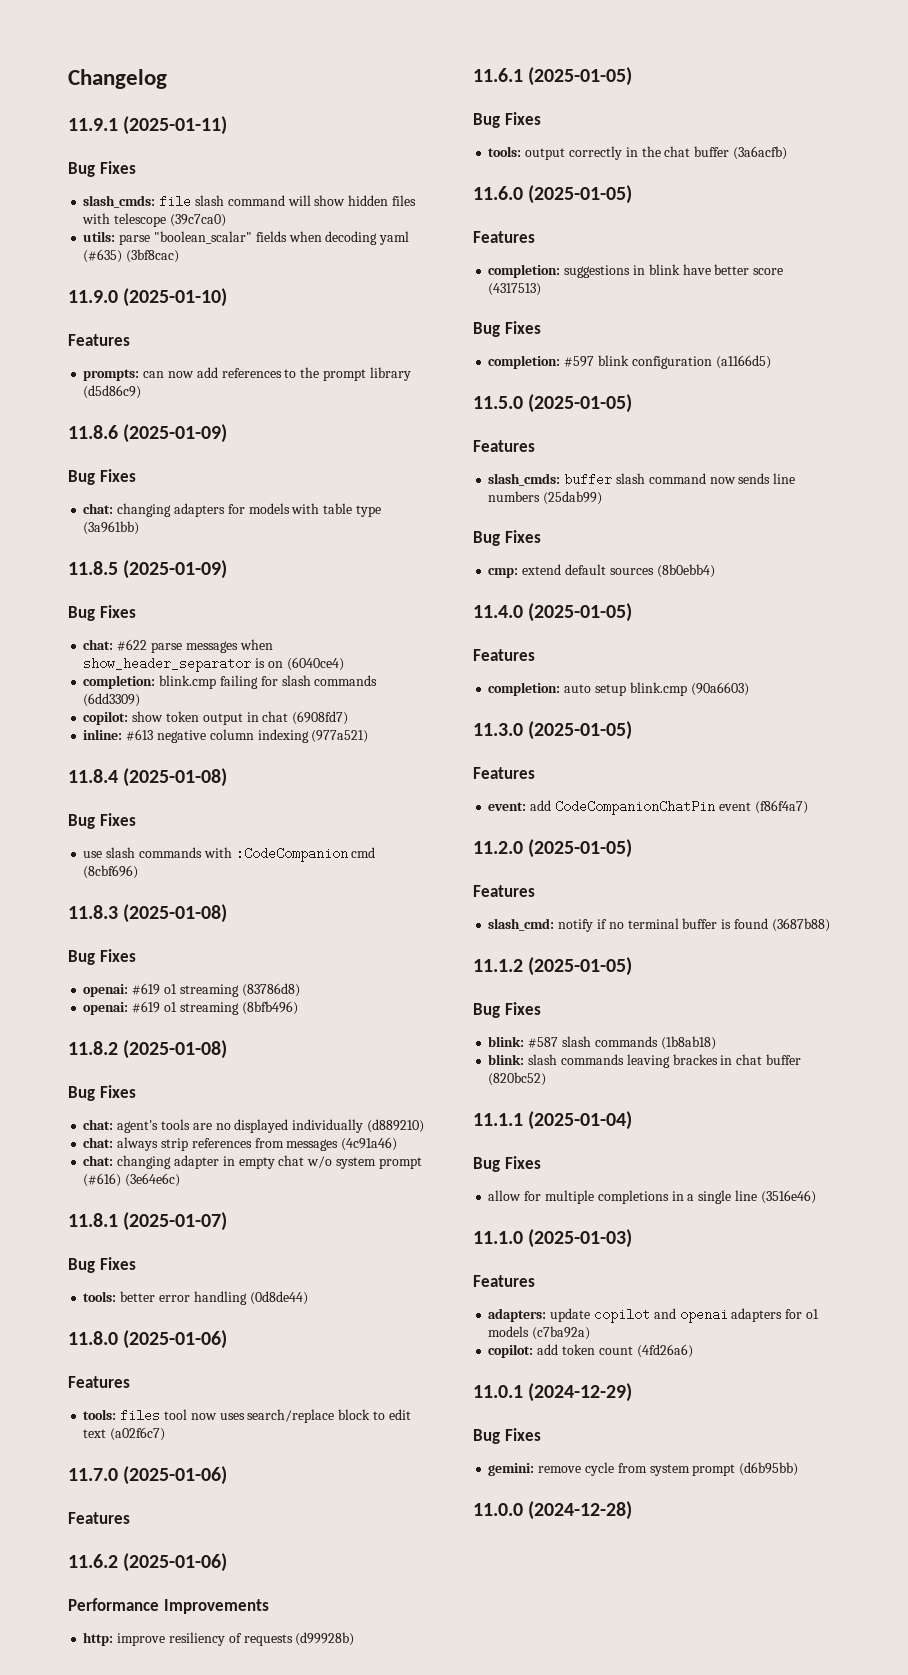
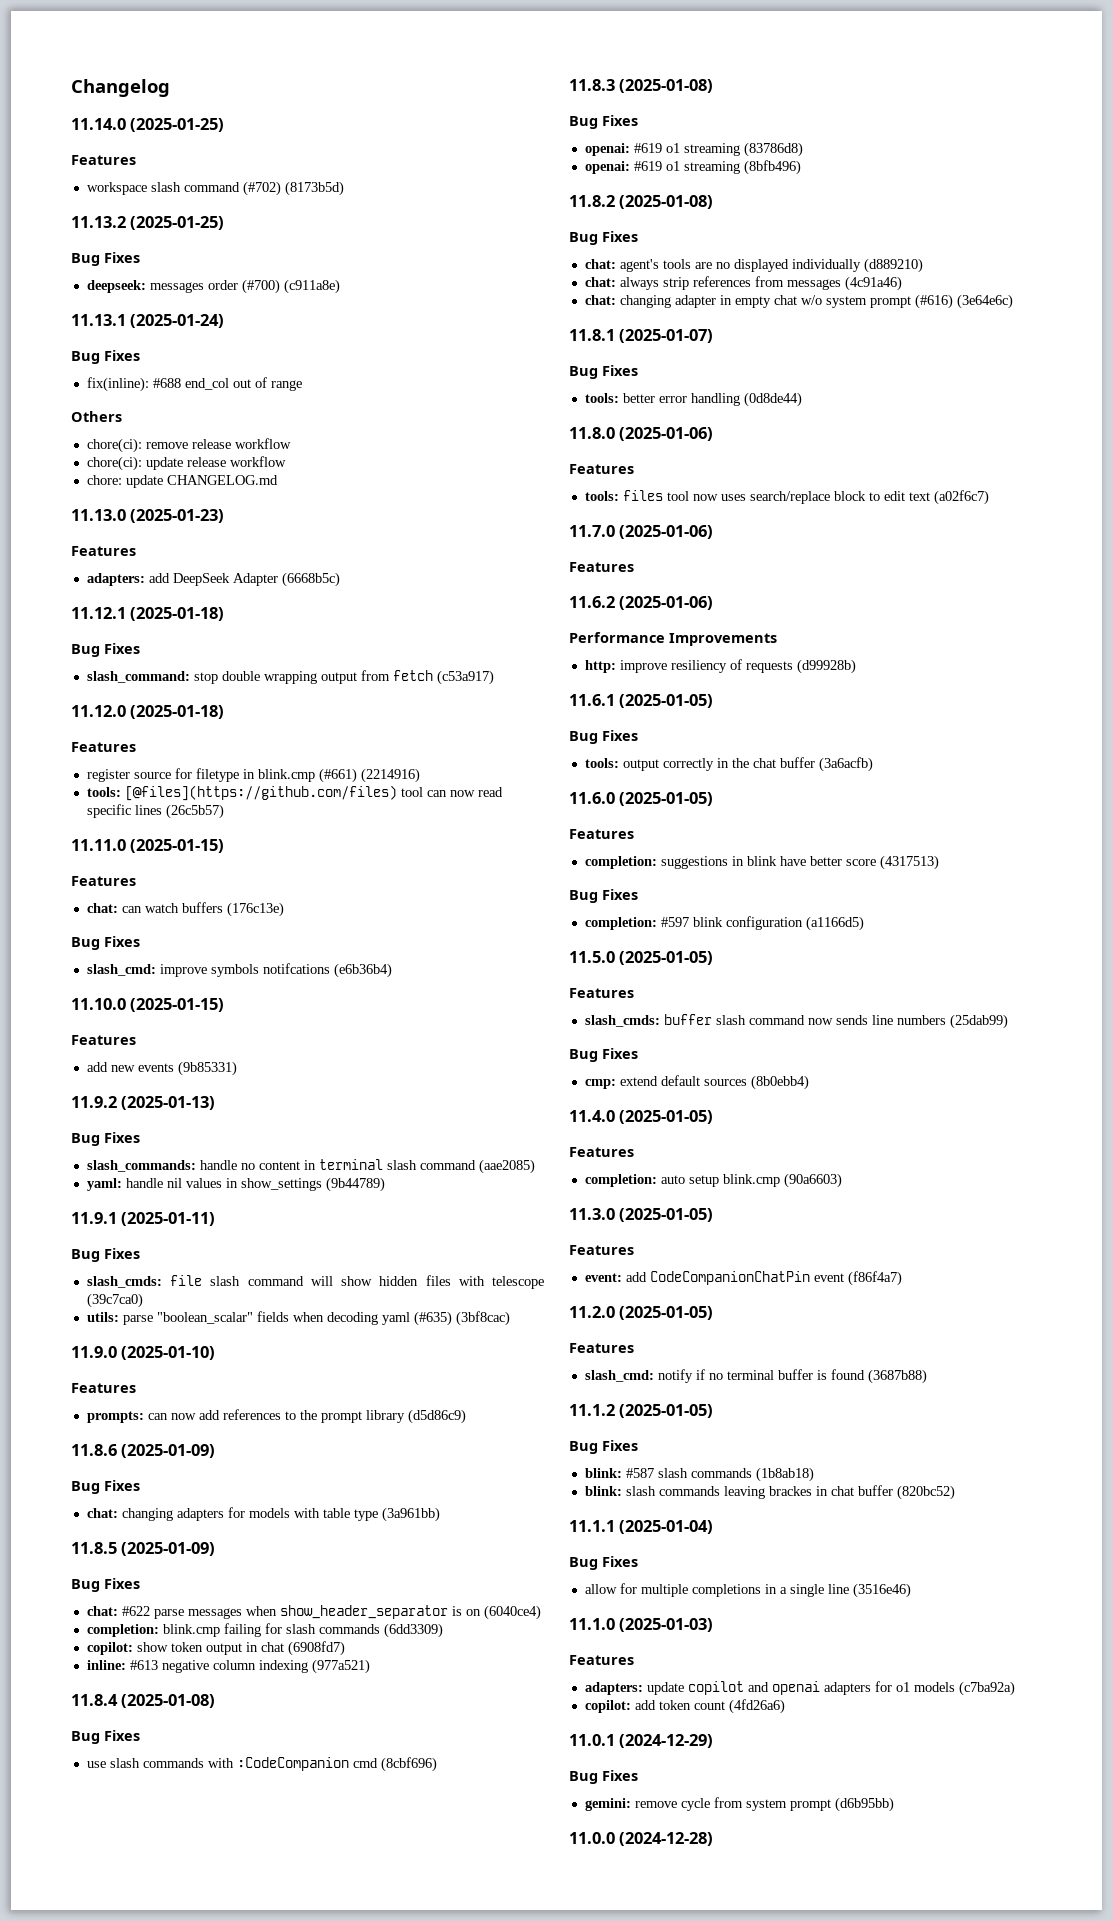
(167, 79) none -> [71,118,225,132] [71,155,136,165] [86,181,344,196] [71,216,225,230] [71,252,140,266] [86,279,340,294] [71,314,225,328] [71,350,140,364] [86,377,302,392] [71,411,122,422] [86,438,291,453] [86,456,286,471] [86,475,278,488] [71,509,225,523] [71,546,136,556] [86,572,340,587] [71,607,225,621] [71,643,140,657] [86,670,494,685] [71,705,225,719] [71,742,136,752] [86,768,420,783] [86,785,503,801] [86,804,224,819] [71,839,225,853] [71,876,136,886] [86,902,284,917] [71,936,140,950] [86,963,392,978] [71,998,225,1012] [71,1035,136,1045] [86,1061,237,1076] [71,1096,216,1110] [71,1132,140,1146] [86,1159,535,1174] [86,1177,385,1192] // 11.14.0 (2025-01-25) // Features // workspace slash command (#702) (8173b5d) // 11.13.2 (2025-01-25) // Bug Fixes // deepseek: messages order (#700) (c911a8e) // 11.13.1 (2025-01-24) // Bug Fixes // fix(inline): #688 end_col out of range // Others // chore(ci): remove release workflow // chore(ci): update release workflow // chore: update CHANGELOG.md // 11.13.0 (2025-01-23) // Features // adapters: add DeepSeek Adapter (6668b5c) // 11.12.1 (2025-01-18) // Bug Fixes // slash_command: stop double wrapping output from fetch (c53a917) // 11.12.0 (2025-01-18) // Features // register source for filetype in blink.cmp (#661) (2214916) // tools: [@files](https://github.com/files) tool can now read specific lines (26c5b57) // 11.11.0 (2025-01-15) // Features // chat: can watch buffers (176c13e) // Bug Fixes // slash_cmd: improve symbols notifcations (e6b36b4) // 11.10.0 (2025-01-15) // Features // add new events (9b85331) // 11.9.2 (2025-01-13) // Bug Fixes // slash_commands: handle no content in terminal slash command (aae2085) // yaml: handle nil values in show_settings (9b44789)

